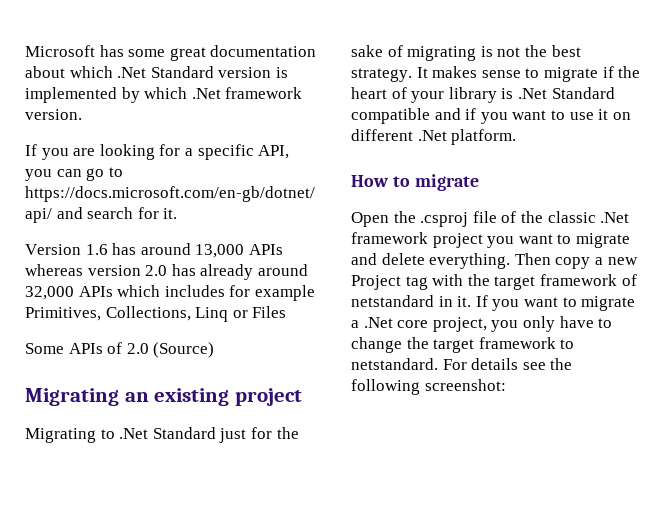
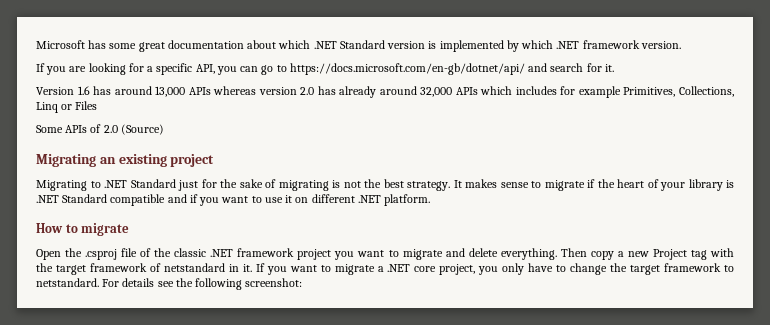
[117,67,147,78] .Net -> [313,41,337,49] .NET
[191,88,221,99] .Net -> [556,41,580,49] .NET
[119,428,149,439] .Net -> [104,180,127,188] .NET
[517,88,547,99] .Net -> [36,195,59,203] .NET
[417,130,447,141] .Net -> [357,195,381,203] .NET
[600,212,630,223] .Net -> [210,249,234,257] .NET
[363,317,393,328] .Net -> [387,264,411,272] .NET

